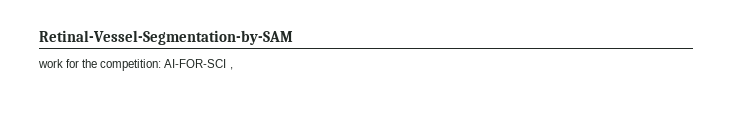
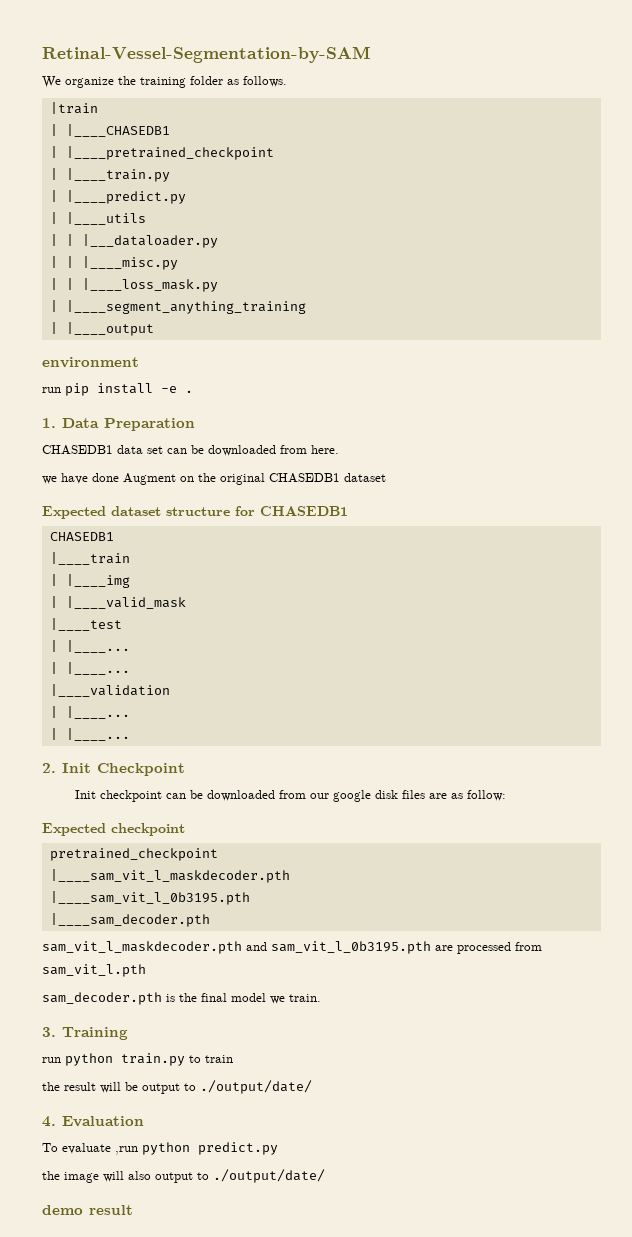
[38,59,233,71] work for the competition: AI-FOR-SCI , -> [42,76,287,88] [49,102,98,114] [49,124,170,137] [49,146,274,160] [49,168,170,182] [49,190,186,204] [49,212,146,225] [49,234,218,248] [49,256,178,270] [49,278,218,292] [49,300,306,314] [49,322,154,336] [42,357,139,368] [42,383,193,396] [42,418,195,431] [42,445,339,456] [42,473,386,485] [42,506,348,519] [49,532,114,541] [49,552,130,565] [49,574,130,588] [49,596,186,609] [49,618,122,631] [49,640,130,653] [49,662,130,675] [49,684,170,697] [49,706,130,719] [49,728,130,741] [42,763,185,776] [75,790,507,802] [42,823,185,836] [49,848,218,861] [49,869,290,883] [49,891,250,905] [49,913,210,927] [42,941,542,954] [42,964,146,977] [42,992,321,1005] [42,1027,128,1040] [42,1053,233,1066] [42,1080,312,1094] [42,1116,144,1127] [42,1142,278,1155] [42,1169,325,1183] [42,1205,133,1215] We organize the training folder as follows. // |train // | |____CHASEDB1 // | |____pretrained_checkpoint // | |____train.py // | |____predict.py // | |____utils // | | |___dataloader.py // | | |____misc.py // | | |____loss_mask.py // | |____segment_anything_training // | |____output // environment // run pip install -e . // 1. Data Preparation // CHASEDB1 data set can be downloaded from here. // we have done Augment on the original CHASEDB1 dataset // Expected dataset structure for CHASEDB1 // CHASEDB1 // |____train // | |____img // | |____valid_mask // |____test // | |____... // | |____... // |____validation // | |____... // | |____... // 2. Init Checkpoint // Init checkpoint can be downloaded from our google disk files are as follow: // Expected checkpoint // pretrained_checkpoint // |____sam_vit_l_maskdecoder.pth // |____sam_vit_l_0b3195.pth // |____sam_decoder.pth // sam_vit_l_maskdecoder.pth and sam_vit_l_0b3195.pth are processed from sam_vit_l.pth // sam_decoder.pth is the final model we train. // 3. Training // run python train.py to train // the result will be output to ./output/date/ // 4. Evaluation // To evaluate ,run python predict.py // the image will also output to ./output/date/ // demo result

